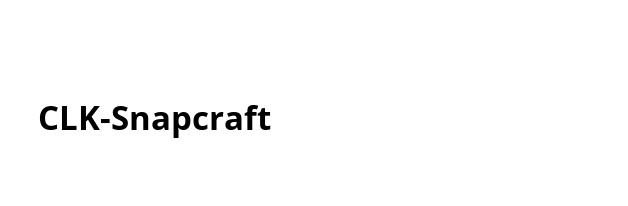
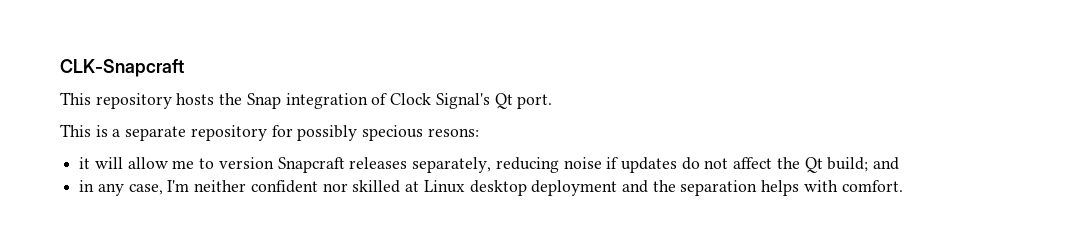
(271, 121) none -> [60,92,553,109] [60,124,479,141] [79,157,900,173] [79,180,903,196] // This repository hosts the Snap integration of Clock Signal's Qt port. // This is a separate repository for possibly specious resons: // it will allow me to version Snapcraft releases separately, reducing noise if updates do not affect the Qt build; and // in any case, I'm neither confident nor skilled at Linux desktop deployment and the separation helps with comfort.

